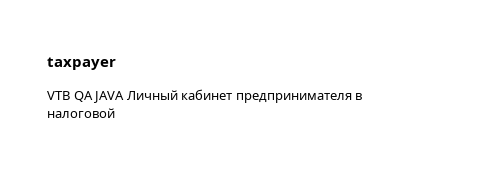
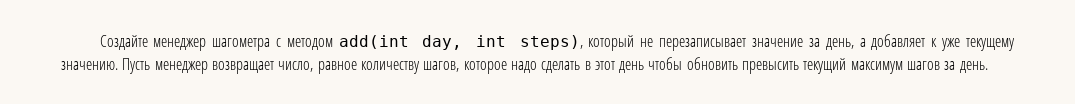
[47,57,116,70] [47,89,363,103] [47,108,115,118] taxpayer // VTB QA JAVA Личный кабинет предпринимателя в налоговой -> [99,34,1016,51] [61,57,988,74] Создайте менеджер шагометра с методом add(int day, int steps), который не перезаписывает значение за день, а добавляет к уже текущему значению. Пусть менеджер возвращает число, равное количеству шагов, которое надо сделать в этот день чтобы обновить превысить текущий максимум шагов за день.

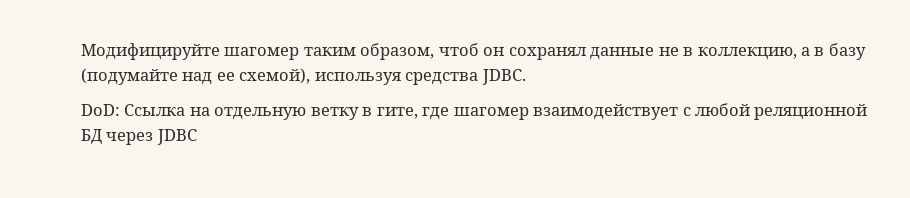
[99,34,1016,51] [61,57,988,74] Создайте менеджер шагометра с методом add(int day, int steps), который не перезаписывает значение за день, а добавляет к уже текущему значению. Пусть менеджер возвращает число, равное количеству шагов, которое надо сделать в этот день чтобы обновить превысить текущий максимум шагов за день. -> [81,43,866,60] [81,68,526,85] [81,103,868,120] [81,129,197,145] Модифицируйте шагомер таким образом, чтоб он сохранял данные не в коллекцию, а в базу (подумайте над ее схемой), используя средства JDBC. // DoD: Ссылка на отдельную ветку в гите, где шагомер взаимодействует с любой реляционной БД через JDBC

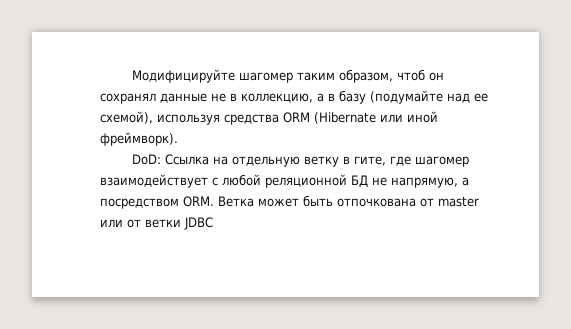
[481,69,526,85] JDBC. -> [283,111,438,124] [100,132,178,146] ORM (Hibernate или иной фреймворк).
[106,132,154,145] через -> [372,177,469,188] [100,195,479,209] [100,219,181,228] не напрямую, а посредством ORM. Ветка может быть отпочкована от master или от ветки

